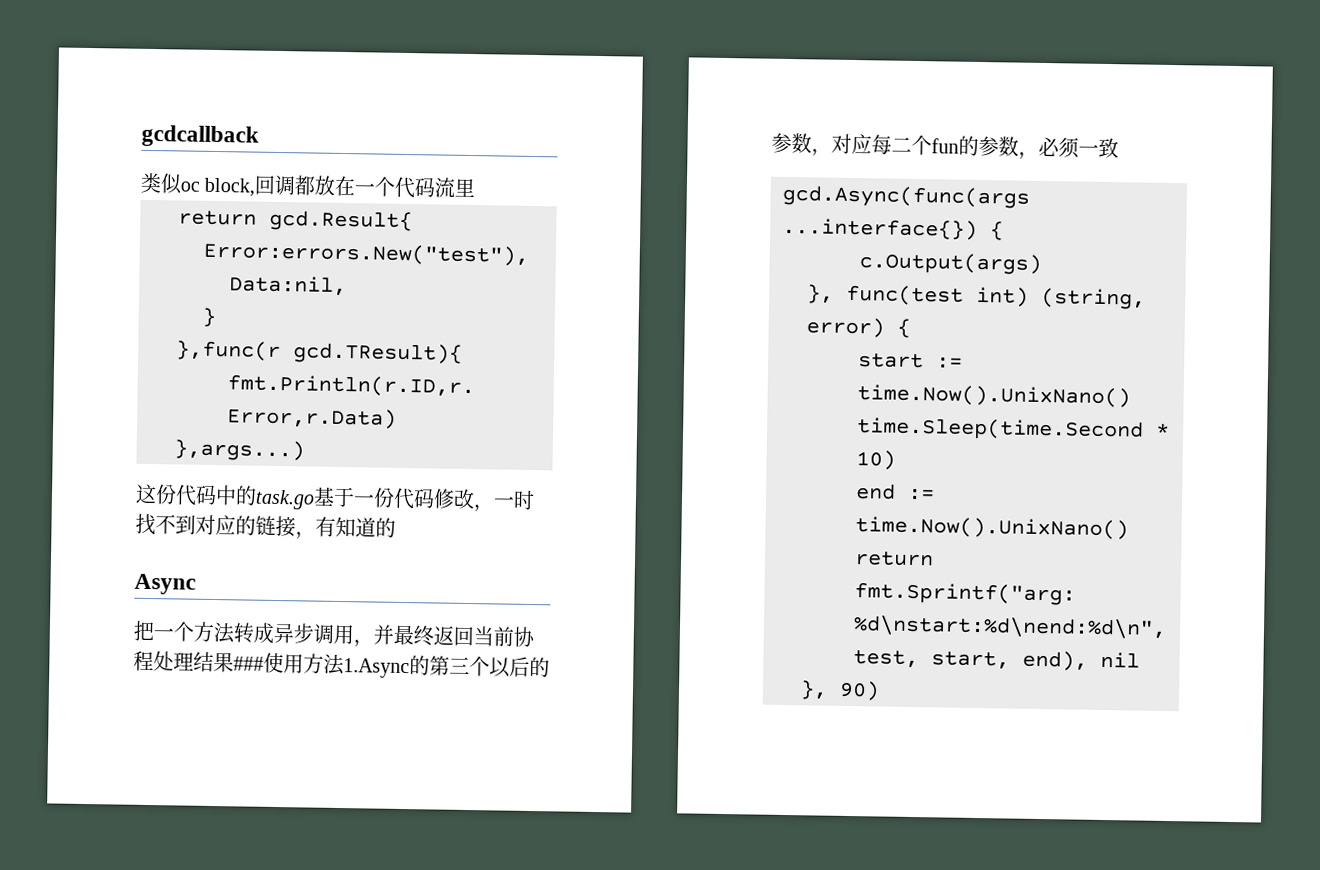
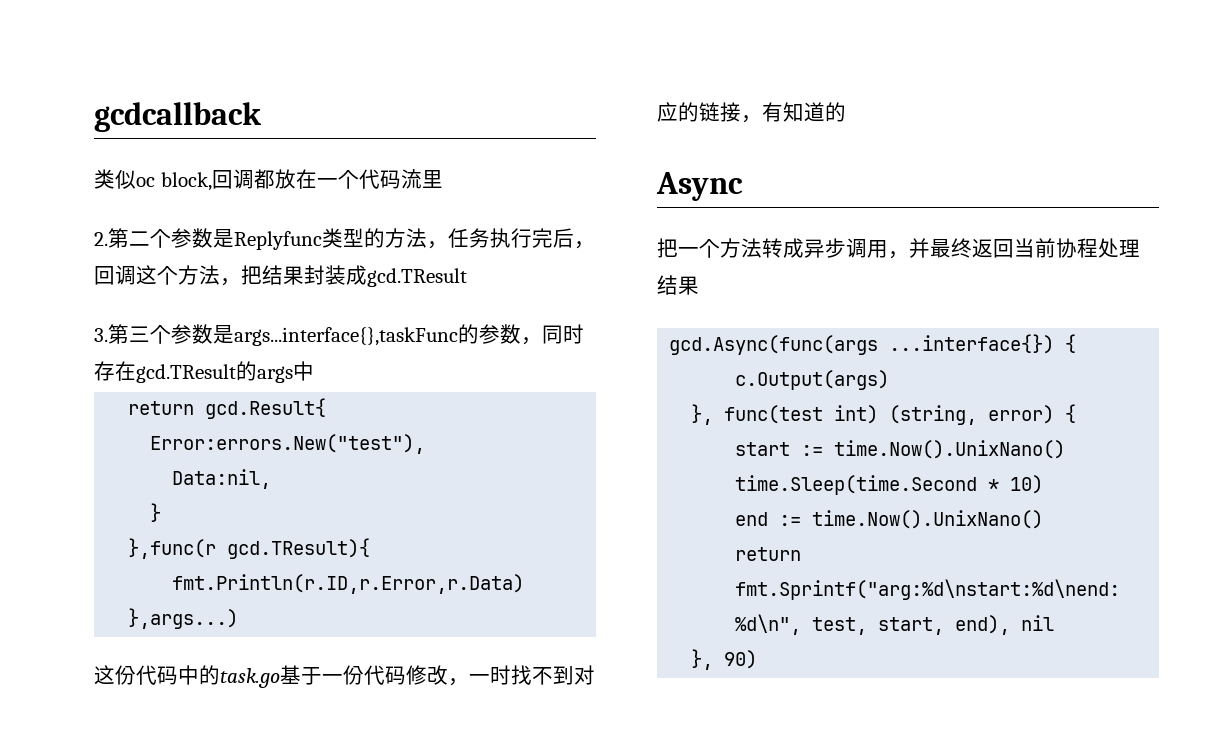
(476, 188) none -> [94,228,595,250] [94,265,467,287] [94,324,584,346] [94,361,314,383] // 2.第二个参数是Replyfunc类型的方法，任务执行完后，回调这个方法，把结果封装成gcd.TResult // 3.第三个参数是args...interface{},taskFunc的参数，同时存在gcd.TResult的args中
[233,652,550,679] [771,132,1119,160] ###使用方法1.Async的第三个以后的参数，对应每二个fun的参数，必须一致 -> (699, 285) none

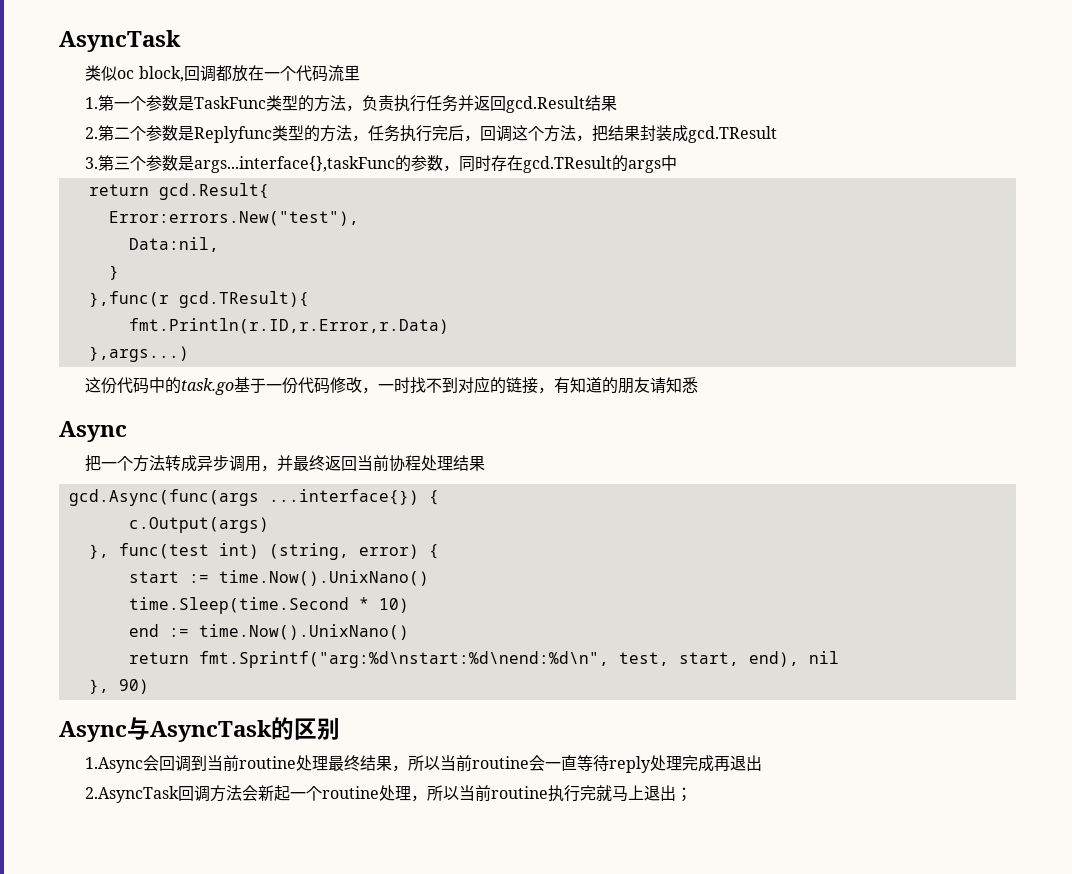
[94,102,262,132] gcdcallback -> [59,30,181,52] AsyncTask
(443, 179) none -> [85,95,618,113] // 1.第一个参数是TaskFunc类型的方法，负责执行任务并返回gcd.Result结果
(846, 112) none -> [618,377,699,394] 朋友请知悉
(758, 659) none -> [59,717,340,742] [85,755,763,773] [85,785,693,803] // Async与AsyncTask的区别 // 1.Async会回调到当前routine处理最终结果，所以当前routine会一直等待reply处理完成再退出 // 2.AsyncTask回调方法会新起一个routine处理，所以当前routine执行完就马上退出；

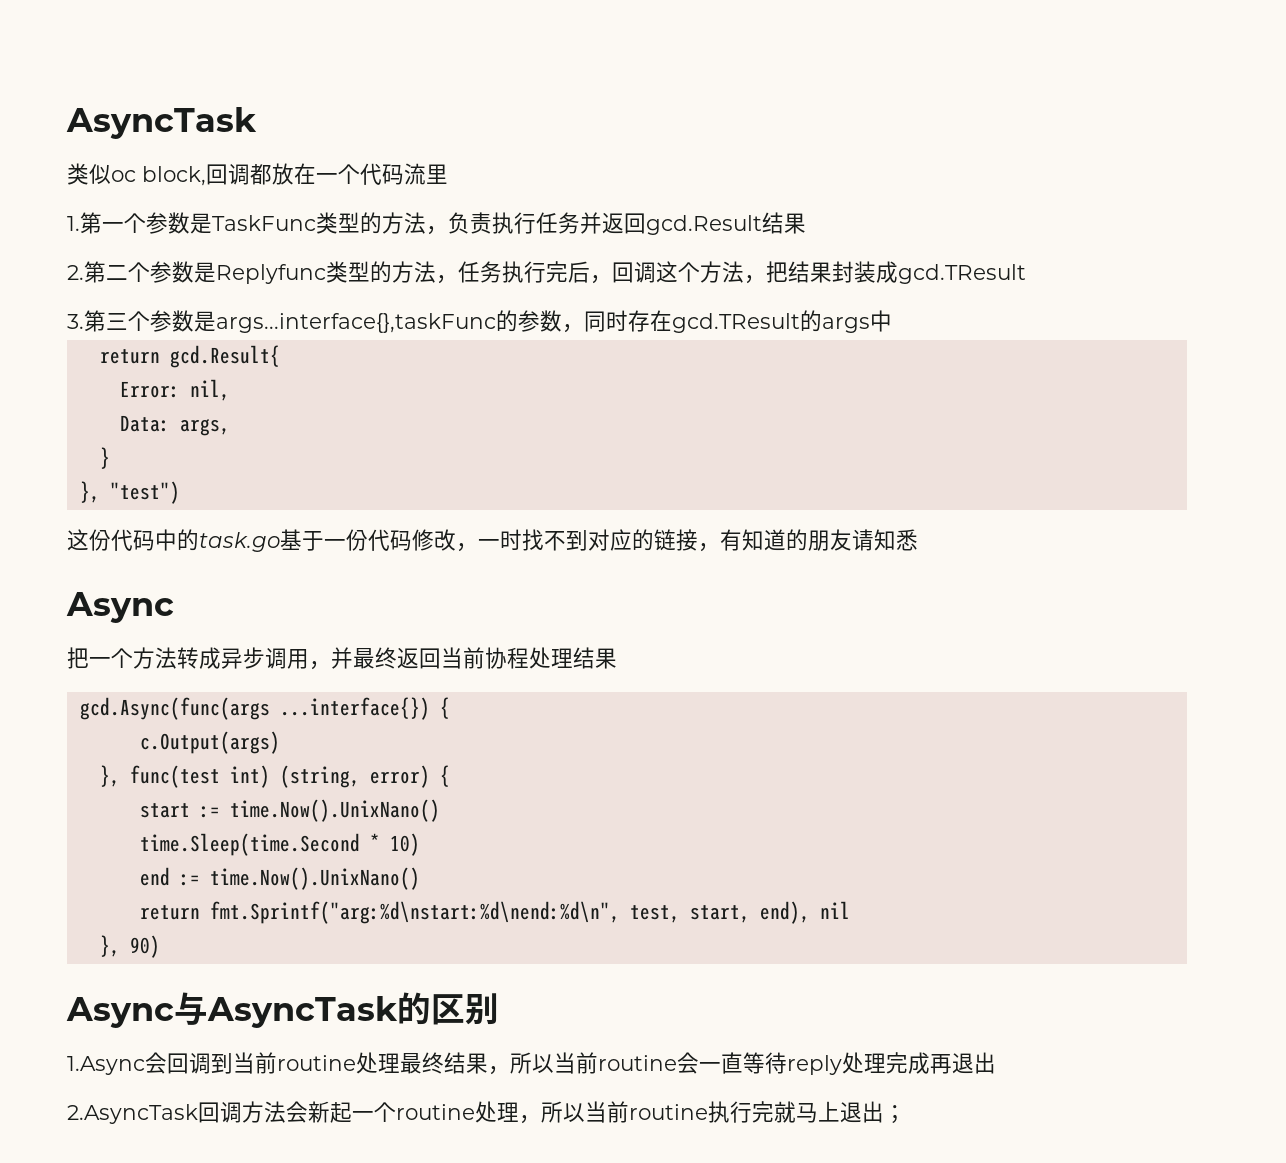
[108,211,359,226] [128,237,219,252] [108,265,119,280] [88,291,309,308] [128,318,449,334] [88,346,189,362] Error:errors.New("test"), // Data:nil, // } // },func(r gcd.TResult){ // fmt.Println(r.ID,r.Error,r.Data) // },args...) -> [119,379,230,401] [119,415,230,436] [99,447,110,469] [79,481,180,504] Error: nil, // Data: args, // } // }, "test")

